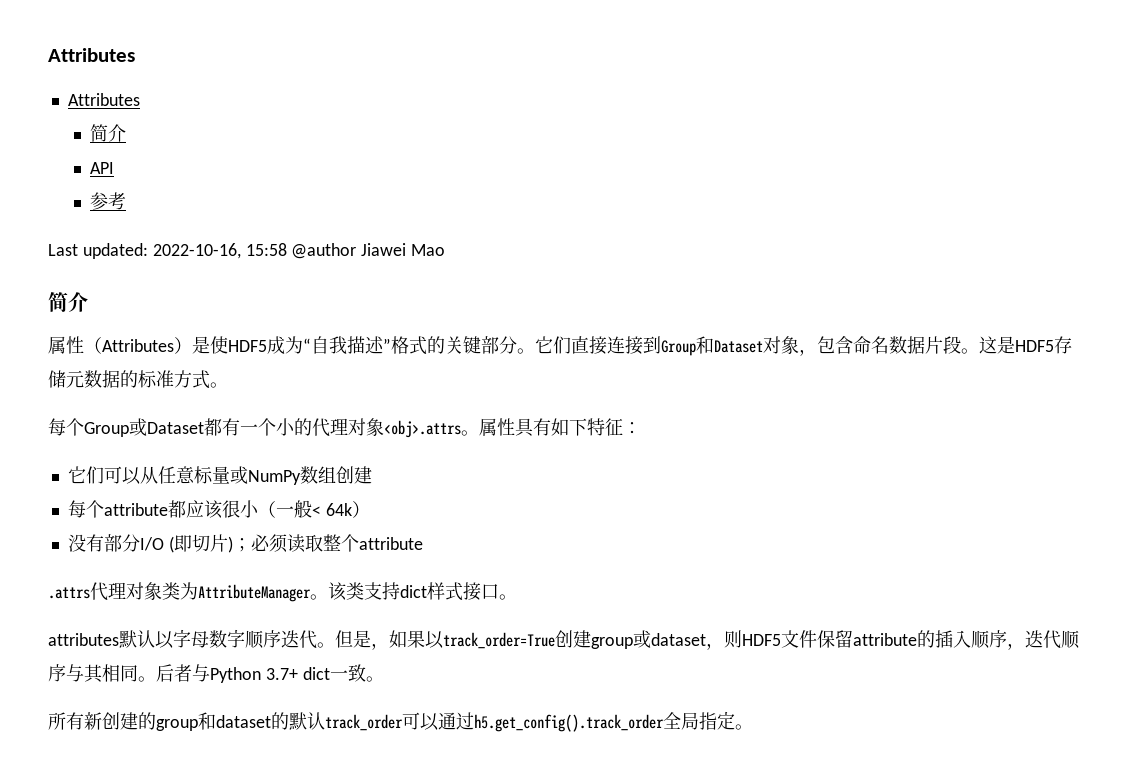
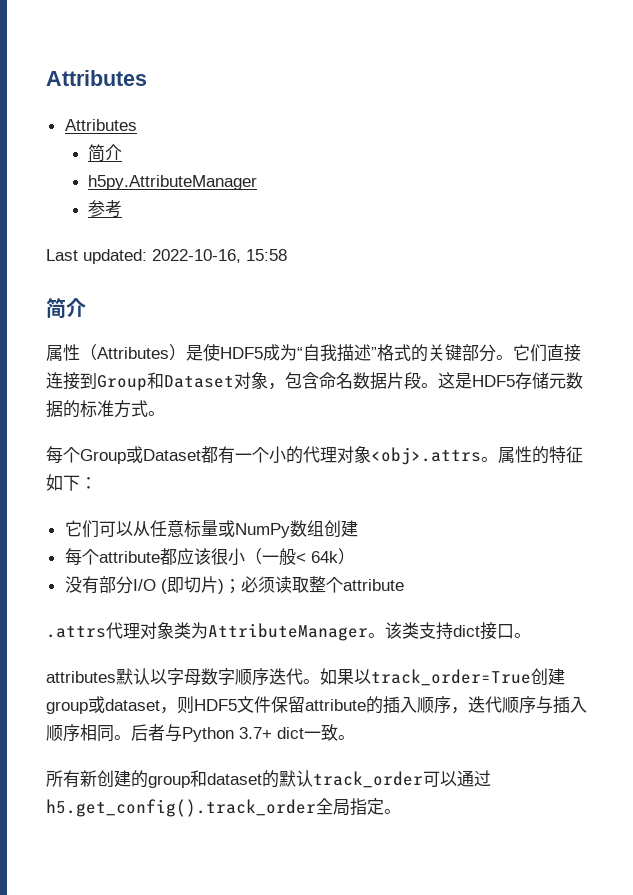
[90,162,115,174] API -> [88,175,258,190] h5py.AttributeManager
[291,243,446,259] @author Jiawei Mao -> (287, 255) none
[515,418,623,437] 具有如下特征 -> [532,446,583,464] [46,474,80,491] 的特征如下
[427,582,463,601] 样式 -> (480, 631) none
[335,630,389,650] 但是， -> (320, 681) none
[84,664,103,683] 其 -> [553,696,587,714] [46,724,80,742] 插入顺序

